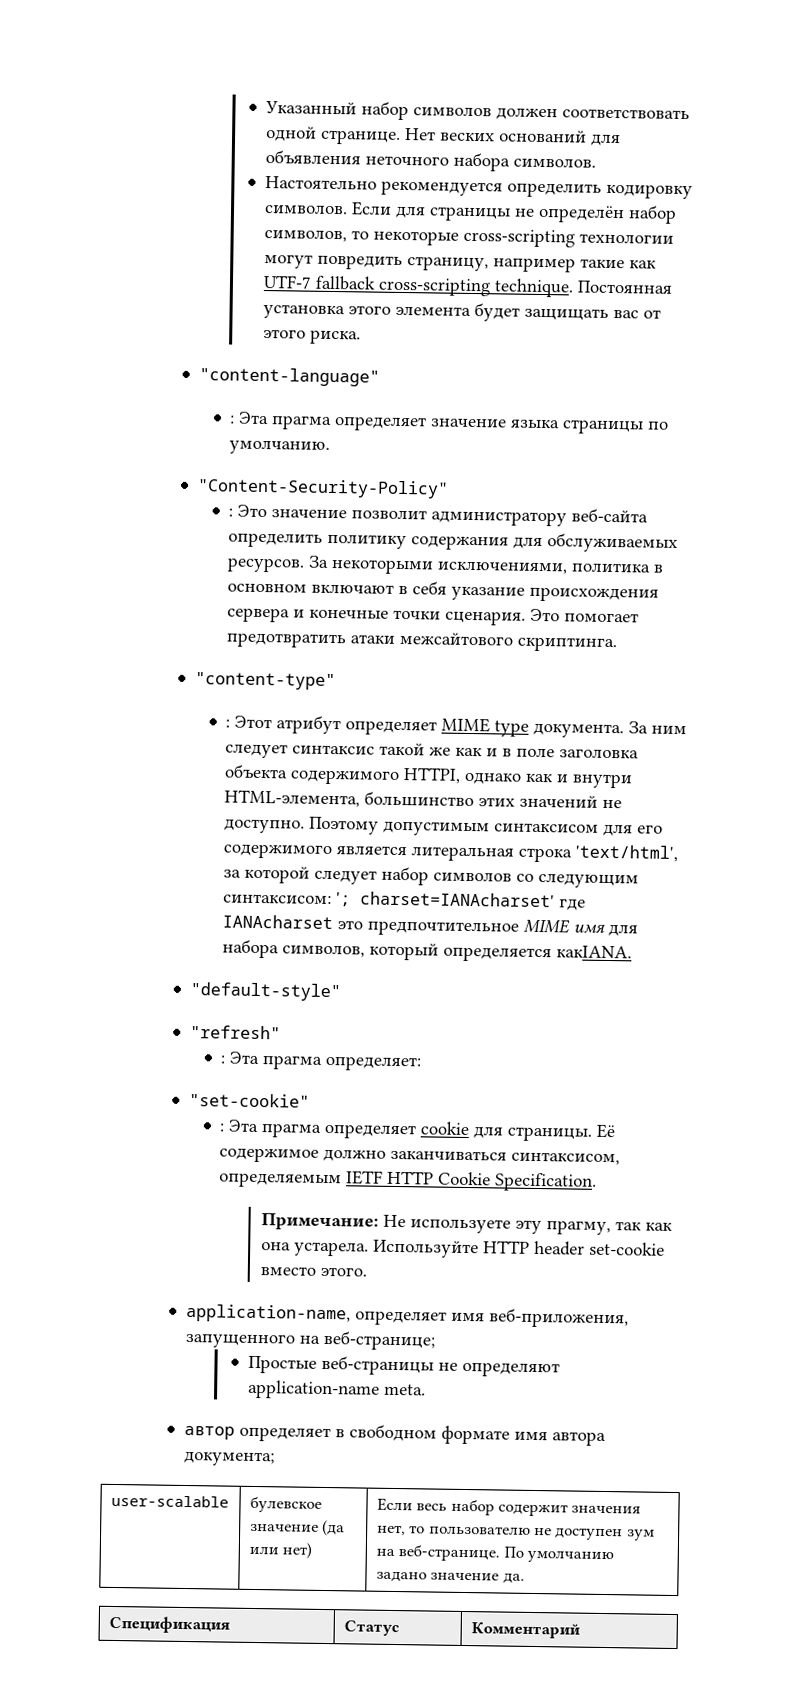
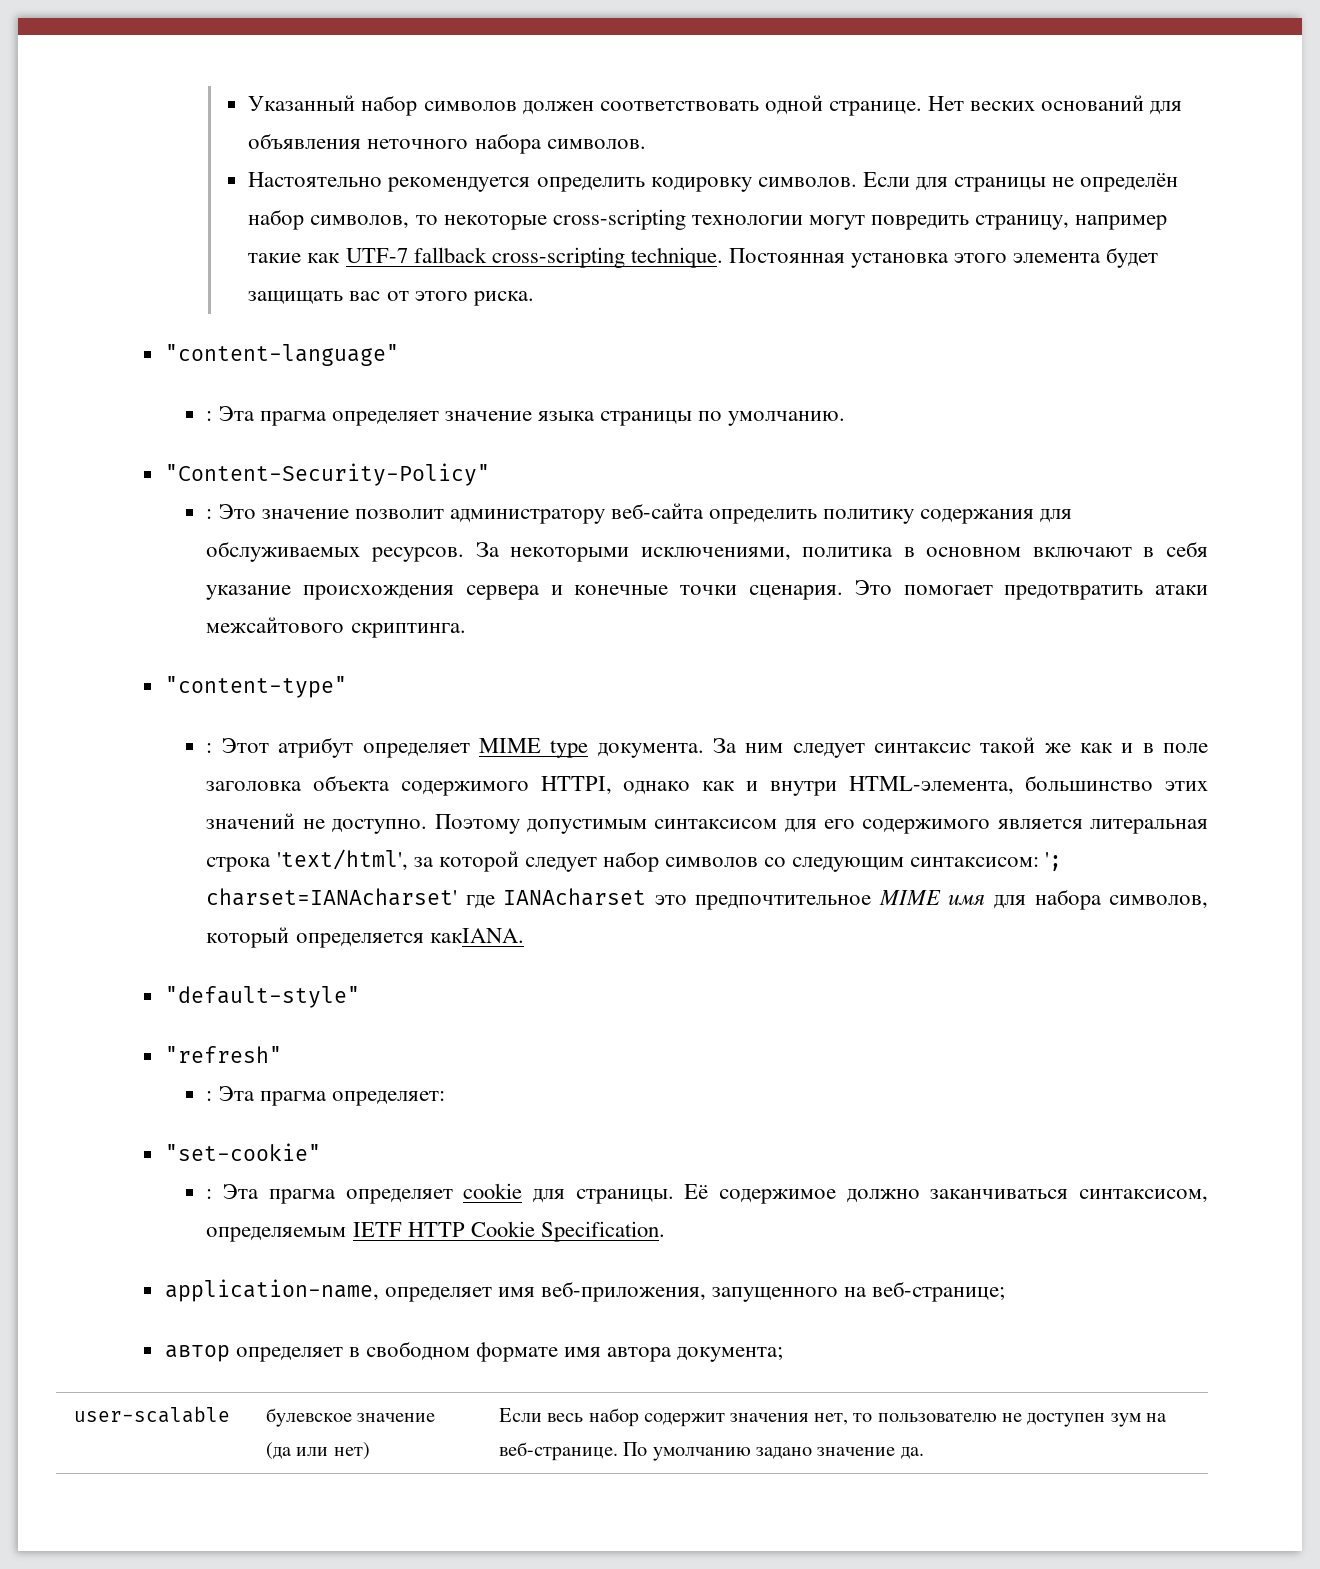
[260,1213,673,1236] [260,1239,665,1259] [259,1266,367,1277] // Примечание: Не используете эту прагму, так как она устарела. Используйте HTTP header set-cookie вместо этого. -> (665, 1231) none
[247,1355,560,1378] [247,1379,426,1400] // Простые веб-страницы не определяют application-name meta. -> (1006, 1291) none
[108,1615,230,1634] [343,1620,400,1637] [470,1622,581,1639] // Спецификация | Статус | Комментарий -> (924, 1453) none

